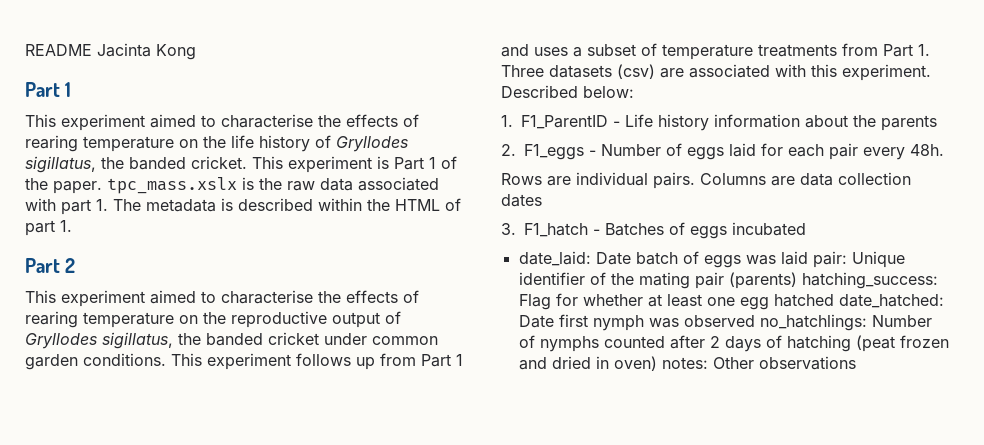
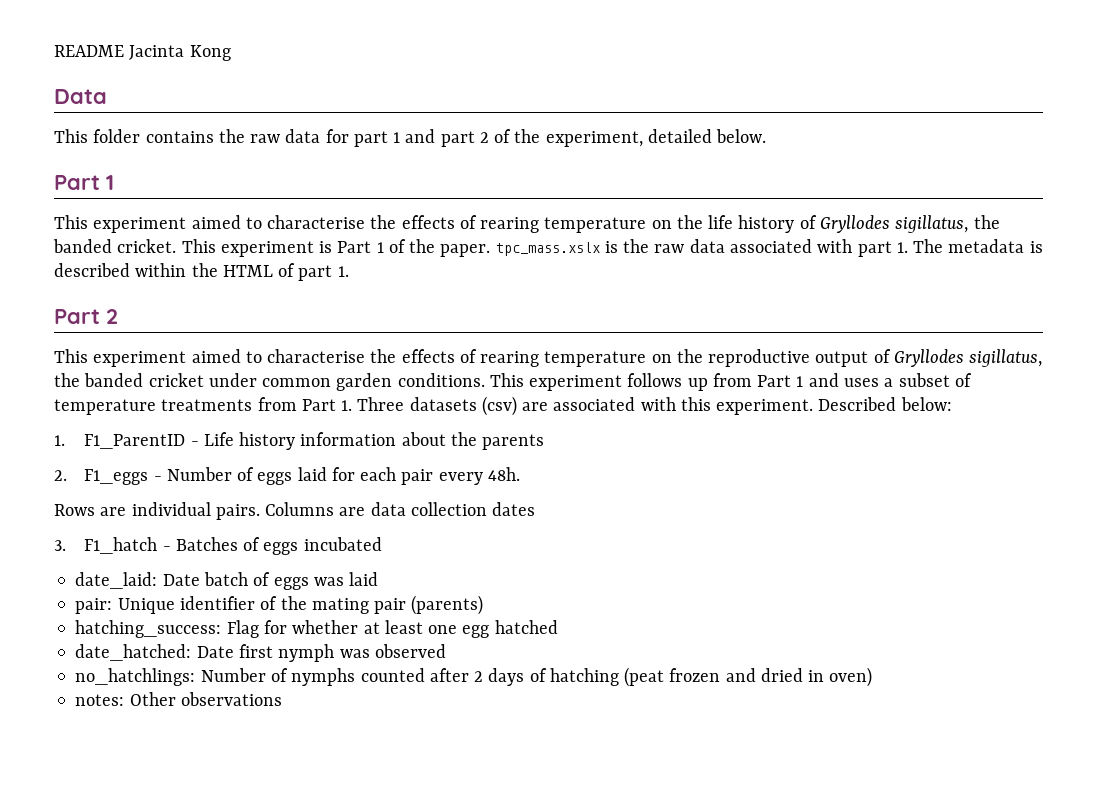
(196, 52) none -> [54,89,107,104] [54,129,767,147] // Data // This folder contains the raw data for part 1 and part 2 of the experiment, detailed below.
(808, 258) none -> (379, 579) //
(797, 280) none -> (484, 605) //
(834, 300) none -> (558, 627) //
(755, 321) none -> (446, 651) //
(657, 363) none -> (873, 677) //

